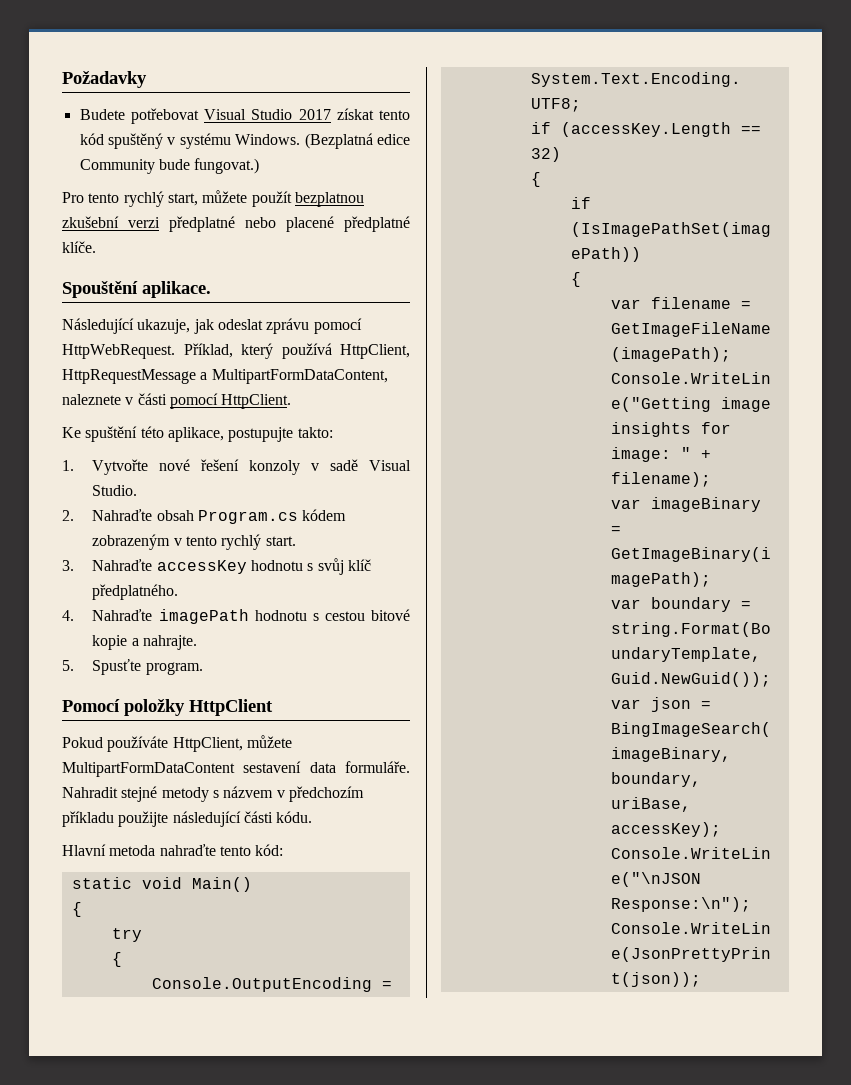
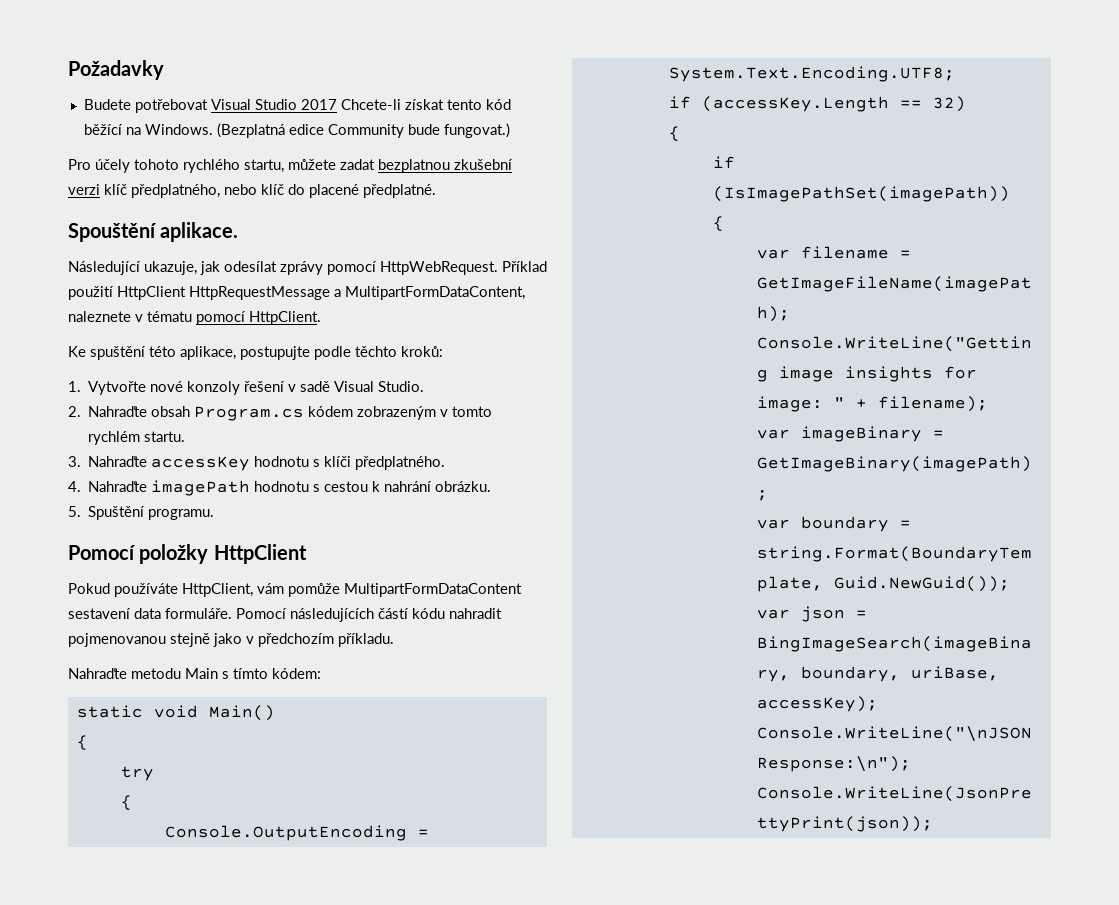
(331, 114) none -> [340,99,401,110] Chcete-li
[108,133,231,149] spuštěný v systému -> [83,124,141,135] běžící na
[88,190,364,207] [62,216,410,232] [62,241,96,253] tento rychlý start, můžete použít bezplatnou zkušební verzi předplatné nebo placené předplatné klíče. -> [95,159,513,173] [68,184,436,198] účely tohoto rychlého startu, můžete zadat bezplatnou zkušební verzi klíč předplatného, nebo klíč do placené předplatné.
[217,318,362,334] [62,343,410,359] odeslat zprávu pomocí HttpWebRequest. Příklad, který používá HttpClient, -> [224,261,547,275] [68,286,186,300] odesílat zprávy pomocí HttpWebRequest. Příklad použití HttpClient
[137,393,167,405] části -> [147,311,192,322] tématu
[297,427,333,438] takto: -> [314,346,443,360] podle těchto kroků:
[201,459,301,475] řešení konzoly -> [187,381,286,395] konzoly řešení
[186,534,296,550] tento rychlý start. -> [452,406,493,417] [88,431,186,445] tomto rychlém startu.
[317,558,371,575] svůj klíč -> [324,456,352,467] klíči
[371,609,410,621] [92,635,198,650] bitové kopie a nahrajte. -> [372,481,492,492] k nahrání obrázku.
[92,659,203,675] Spusťte program. -> [88,506,215,520] Spuštění programu.
[246,735,292,748] můžete -> [257,583,340,597] vám pomůže
[62,786,364,802] [62,811,313,827] [62,844,284,856] Nahradit stejné metody s názvem v předchozím příkladu použijte následující části kódu. // Hlavní metoda nahraďte tento kód: -> [236,608,502,622] [68,633,394,647] [68,668,321,679] Pomocí následujících částí kódu nahradit pojmenovanou stejně jako v předchozím příkladu. // Nahraďte metodu Main s tímto kódem:

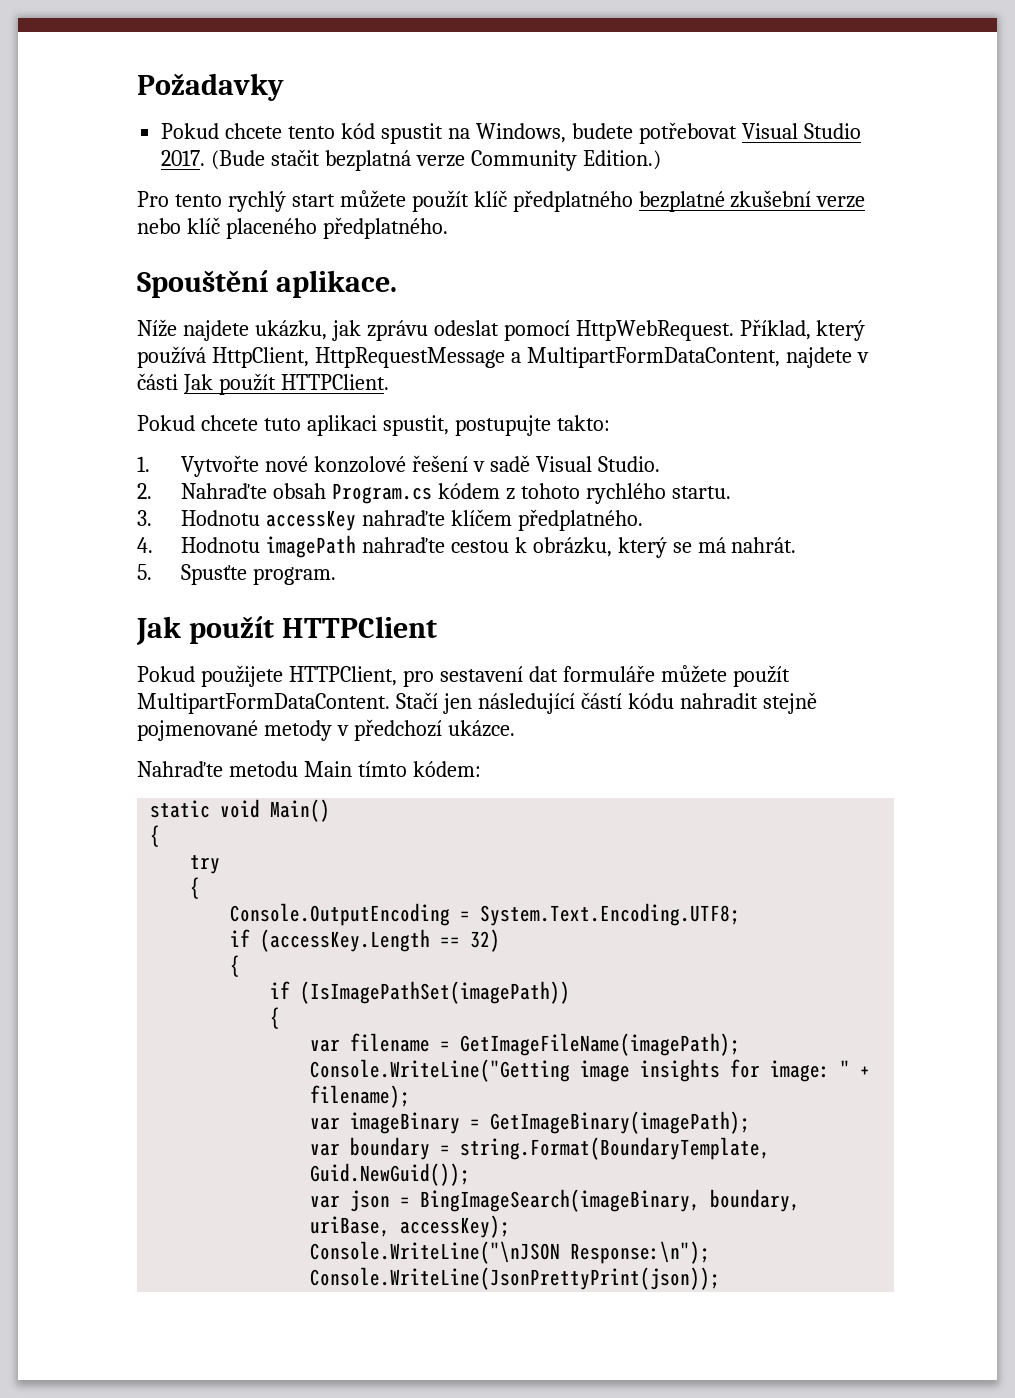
[83,99,511,113] [83,123,510,138] [68,159,513,173] [68,184,436,198] [68,222,239,242] [68,261,547,275] [68,286,525,300] [68,311,321,325] [68,346,443,360] Budete potřebovat Visual Studio 2017 Chcete-li získat tento kód běžící na Windows. (Bezplatná edice Community bude fungovat.) // Pro účely tohoto rychlého startu, můžete zadat bezplatnou zkušební verzi klíč předplatného, nebo klíč do placené předplatné. // Spouštění aplikace. // Následující ukazuje, jak odesílat zprávy pomocí HttpWebRequest. Příklad použití HttpClient HttpRequestMessage a MultipartFormDataContent, naleznete v tématu pomocí HttpClient. // Ke spuštění této aplikace, postupujte podle těchto kroků: -> [161,122,861,144] [161,149,661,171] [137,190,866,212] [137,217,448,239] [137,270,397,298] [137,319,866,341] [137,346,869,368] [137,373,389,395] [137,415,610,436] Pokud chcete tento kód spustit na Windows, budete potřebovat Visual Studio 2017. (Bude stačit bezplatná verze Community Edition.) // Pro tento rychlý start můžete použít klíč předplatného bezplatné zkušební verze nebo klíč placeného předplatného. // Spouštění aplikace. // Níže najdete ukázku, jak zprávu odeslat pomocí HttpWebRequest. Příklad, který používá HttpClient, HttpRequestMessage a MultipartFormDataContent, najdete v části Jak použít HTTPClient. // Pokud chcete tuto aplikaci spustit, postupujte takto:
[187,381,241,395] konzoly -> [313,456,406,473] konzolové
[357,406,493,420] [88,431,186,445] [68,456,446,471] [68,480,492,496] [68,506,215,520] [68,544,307,564] [68,583,522,597] [68,608,502,622] [68,633,394,647] zobrazeným v tomto rychlém startu. // 3. Nahraďte accessKey hodnotu s klíči předplatného. // 4. Nahraďte imagePath hodnotu s cestou k nahrání obrázku. // 5. Spuštění programu. // Pomocí položky HttpClient // Pokud používáte HttpClient, vám pomůže MultipartFormDataContent sestavení data formuláře. Pomocí následujících částí kódu nahradit pojmenovanou stejně jako v předchozím příkladu. -> [505,483,731,504] [137,509,643,531] [137,535,797,558] [137,564,336,585] [136,616,437,645] [137,665,790,687] [137,692,817,714] [137,719,515,741] z tohoto rychlého startu. // 3. Hodnotu accessKey nahraďte klíčem předplatného. // 4. Hodnotu imagePath nahraďte cestou k obrázku, který se má nahrát. // 5. Spusťte program. // Jak použít HTTPClient // Pokud použijete HTTPClient, pro sestavení dat formuláře můžete použít MultipartFormDataContent. Stačí jen následující částí kódu nahradit stejně pojmenované metody v předchozí ukázce.
[222,671,229,679] s -> (352, 769) none

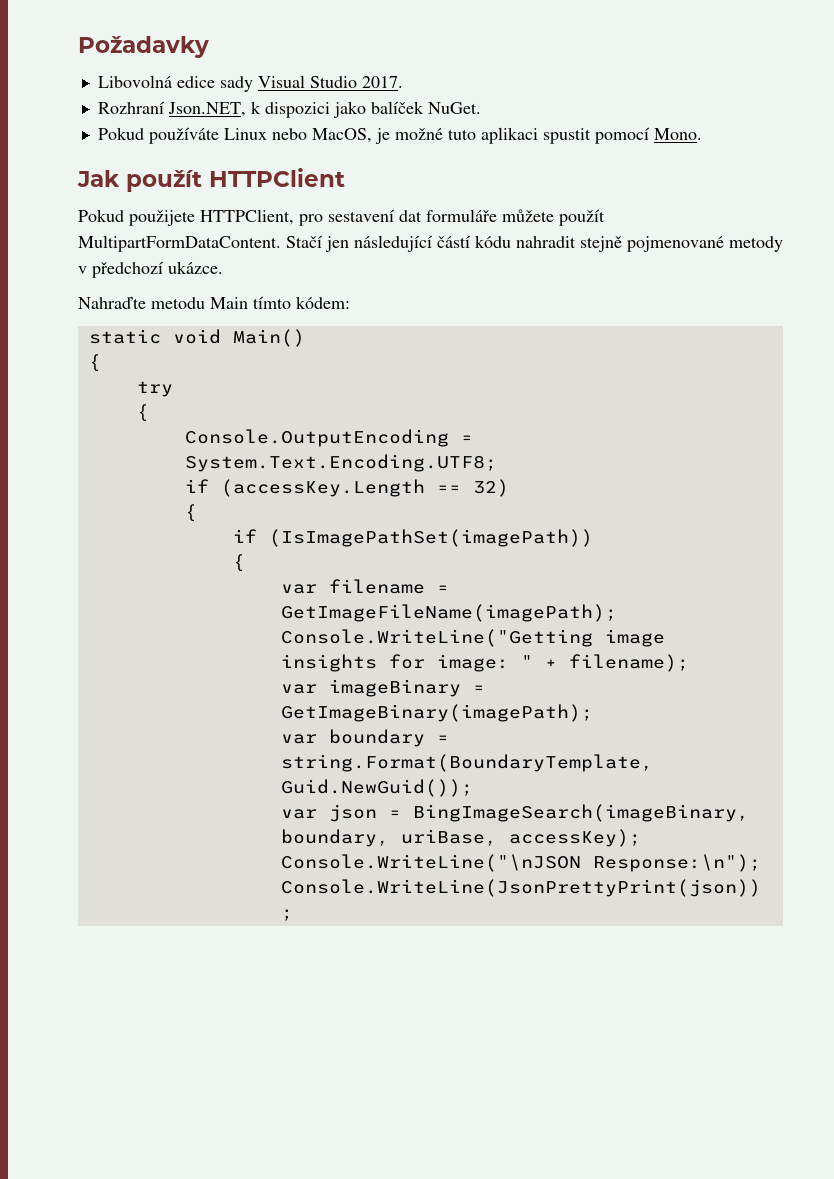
[161,122,861,144] [161,149,661,171] [137,190,866,212] [137,217,448,239] [137,270,397,298] [137,319,866,341] [137,346,869,368] [137,373,389,395] [137,415,610,436] [137,455,660,477] [137,483,731,504] [137,509,643,531] [137,535,797,558] [137,564,336,585] Pokud chcete tento kód spustit na Windows, budete potřebovat Visual Studio 2017. (Bude stačit bezplatná verze Community Edition.) // Pro tento rychlý start můžete použít klíč předplatného bezplatné zkušební verze nebo klíč placeného předplatného. // Spouštění aplikace. // Níže najdete ukázku, jak zprávu odeslat pomocí HttpWebRequest. Příklad, který používá HttpClient, HttpRequestMessage a MultipartFormDataContent, najdete v části Jak použít HTTPClient. // Pokud chcete tuto aplikaci spustit, postupujte takto: // 1. Vytvořte nové konzolové řešení v sadě Visual Studio. // 2. Nahraďte obsah Program.cs kódem z tohoto rychlého startu. // 3. Hodnotu accessKey nahraďte klíčem předplatného. // 4. Hodnotu imagePath nahraďte cestou k obrázku, který se má nahrát. // 5. Spusťte program. -> [97,75,403,92] [97,101,481,118] [97,127,702,144] Libovolná edice sady Visual Studio 2017. // Rozhraní Json.NET, k dispozici jako balíček NuGet. // Pokud používáte Linux nebo MacOS, je možné tuto aplikaci spustit pomocí Mono.

